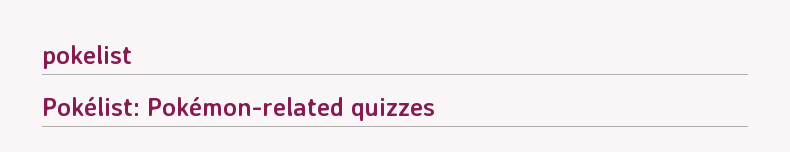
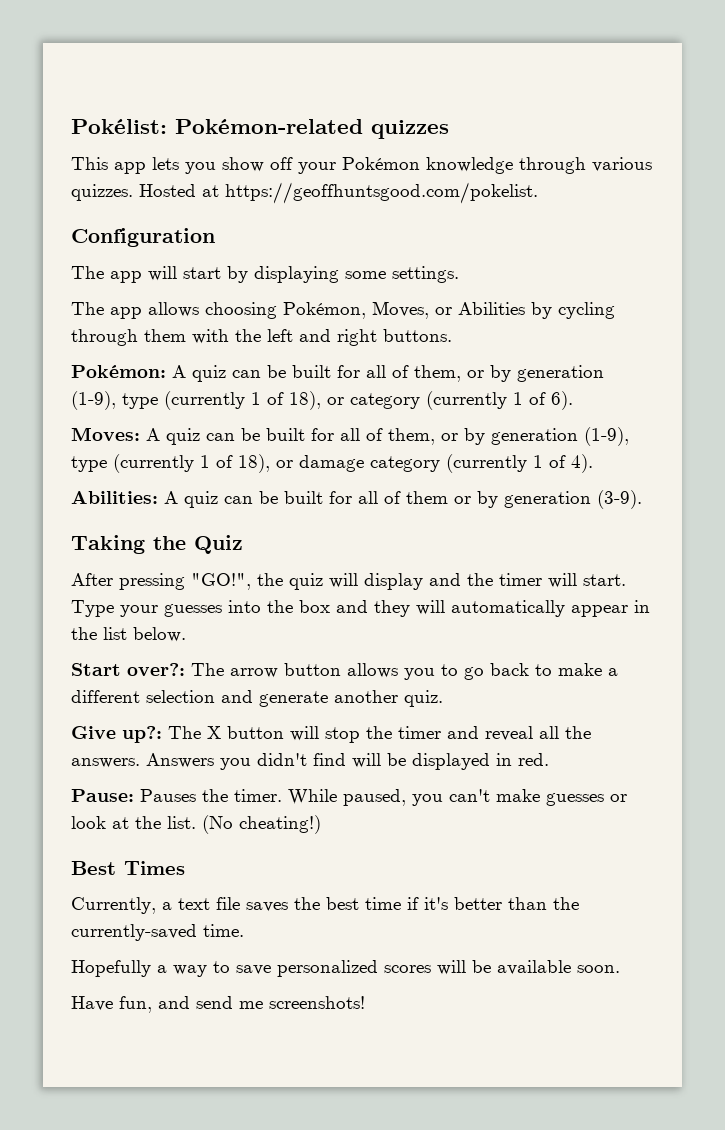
[42,45,132,69] pokelist // -> (71, 126) none
(435, 109) none -> [71,157,652,174] [71,182,538,204] [71,228,215,247] [71,266,459,283] [71,301,615,319] [71,329,452,346] [71,365,604,382] [71,391,573,410] [71,427,629,446] [71,454,593,473] [71,490,642,509] [71,535,243,554] [71,573,626,590] [71,600,650,617] [71,627,186,642] [71,663,618,680] [71,690,443,707] [71,726,591,743] [71,753,549,770] [71,789,627,806] [71,815,321,834] [71,861,185,875] [71,897,579,914] [71,924,244,941] [71,960,620,977] [71,996,365,1013] // This app lets you show off your Pokémon knowledge through various quizzes. Hosted at https://geoffhuntsgood.com/pokelist. // Configuration // The app will start by displaying some settings. // The app allows choosing Pokémon, Moves, or Abilities by cycling through them with the left and right buttons. // Pokémon: A quiz can be built for all of them, or by generation (1-9), type (currently 1 of 18), or category (currently 1 of 6). // Moves: A quiz can be built for all of them, or by generation (1-9), type (currently 1 of 18), or damage category (currently 1 of 4). // Abilities: A quiz can be built for all of them or by generation (3-9). // Taking the Quiz // After pressing "GO!", the quiz will display and the timer will start. Type your guesses into the box and they will automatically appear in the list below. // Start over?: The arrow button allows you to go back to make a different selection and generate another quiz. // Give up?: The X button will stop the timer and reveal all the answers. Answers you didn't find will be displayed in red. // Pause: Pauses the timer. While paused, you can't make guesses or look at the list. (No cheating!) // Best Times // Currently, a text file saves the best time if it's better than the currently-saved time. // Hopefully a way to save personalized scores will be available soon. // Have fun, and send me screenshots!

